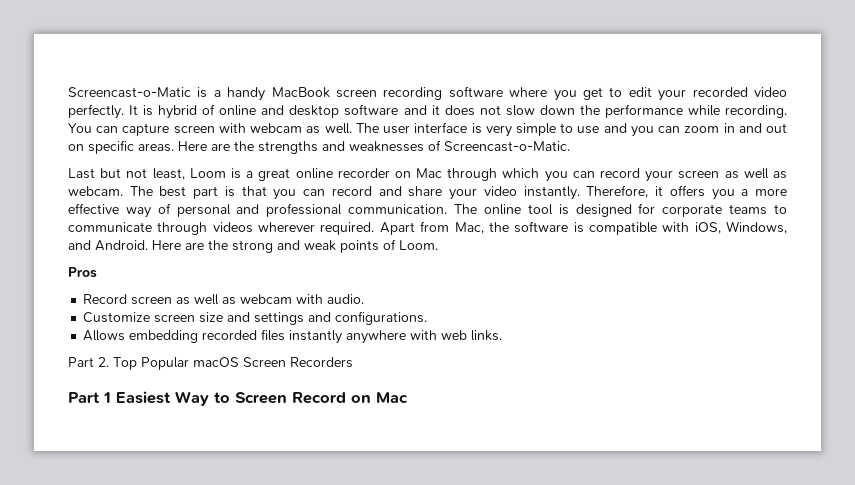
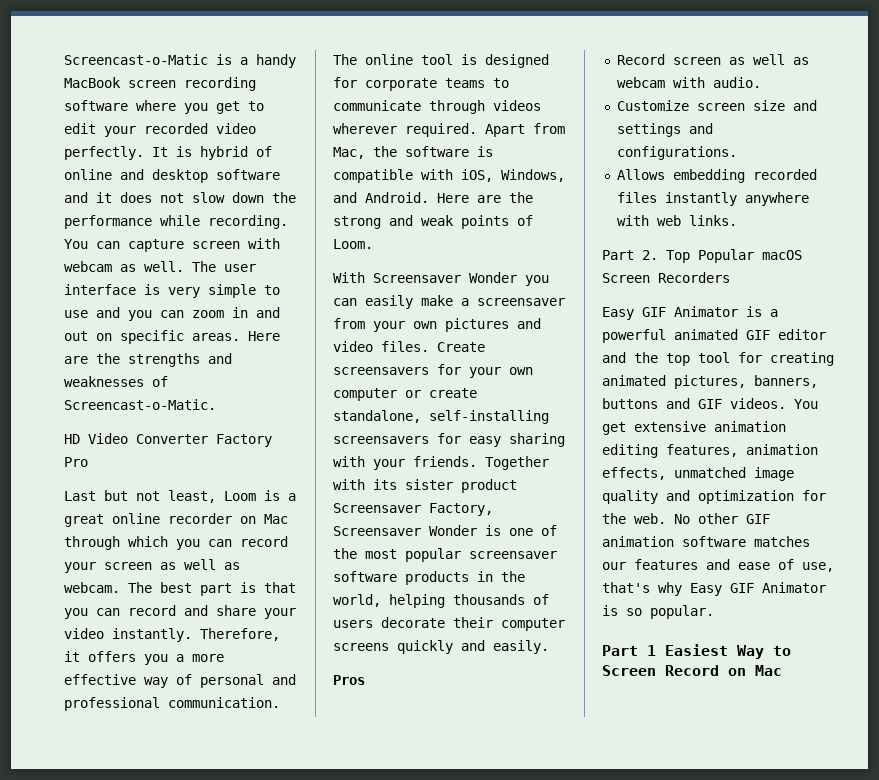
(570, 146) none -> [64,433,272,447] [64,457,88,467] // HD Video Converter Factory Pro
(438, 245) none -> [333,272,549,286] [333,295,565,309] [333,318,541,332] [333,341,485,352] [333,364,533,378] [333,388,477,401] [333,410,549,424] [333,433,565,447] [333,456,549,470] [333,479,517,493] [333,503,493,516] [333,525,557,536] [333,548,557,562] [333,571,525,585] [333,594,549,608] [333,617,565,631] [333,640,549,654] // With Screensaver Wonder you can easily make a screensaver from your own pictures and video files. Create screensavers for your own computer or create standalone, self-installing screensavers for easy sharing with your friends. Together with its sister product Screensaver Factory, Screensaver Wonder is one of the most popular screensaver software products in the world, helping thousands of users decorate their computer screens quickly and easily.
(353, 362) none -> [602,306,778,320] [602,329,826,343] [602,352,834,366] [602,375,818,389] [602,398,818,409] [602,421,786,435] [602,444,818,458] [602,467,794,481] [602,490,826,504] [602,513,770,524] [602,536,810,547] [602,559,834,572] [602,582,826,596] [602,605,714,619] // Easy GIF Animator is a powerful animated GIF editor and the top tool for creating animated pictures, banners, buttons and GIF videos. You get extensive animation editing features, animation effects, unmatched image quality and optimization for the web. No other GIF animation software matches our features and ease of use, that's why Easy GIF Animator is so popular.

